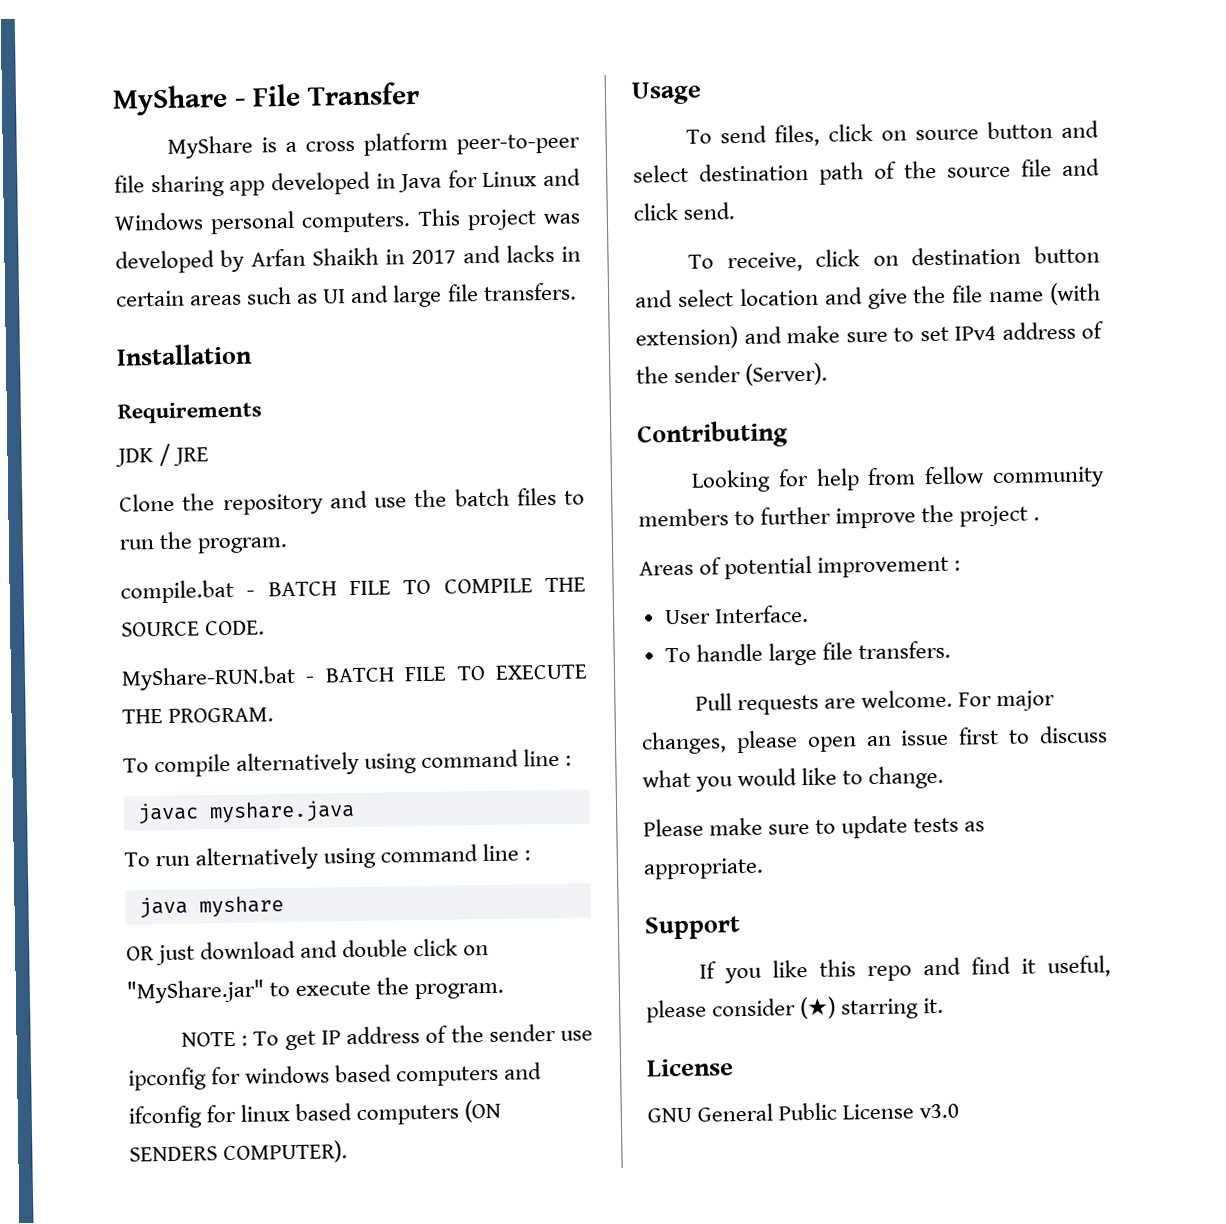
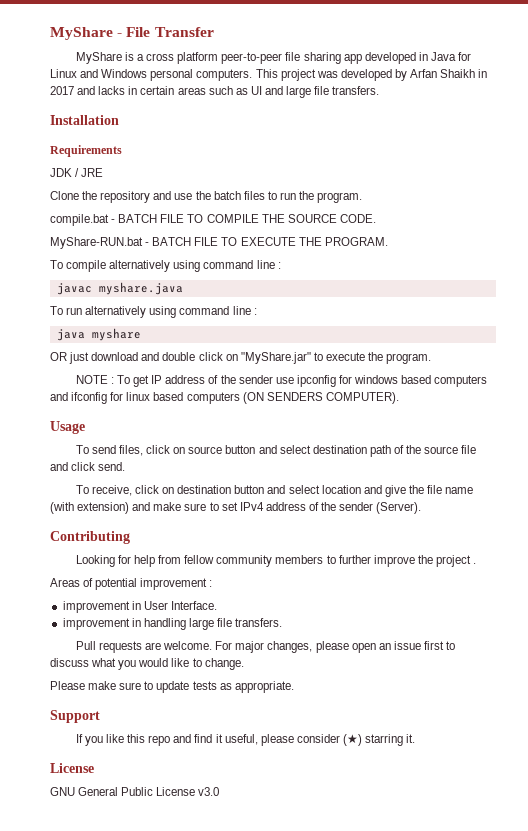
(962, 565) none -> [62,601,141,613] improvement in
[664,643,763,663] To handle -> [62,618,186,630] improvement in handling

